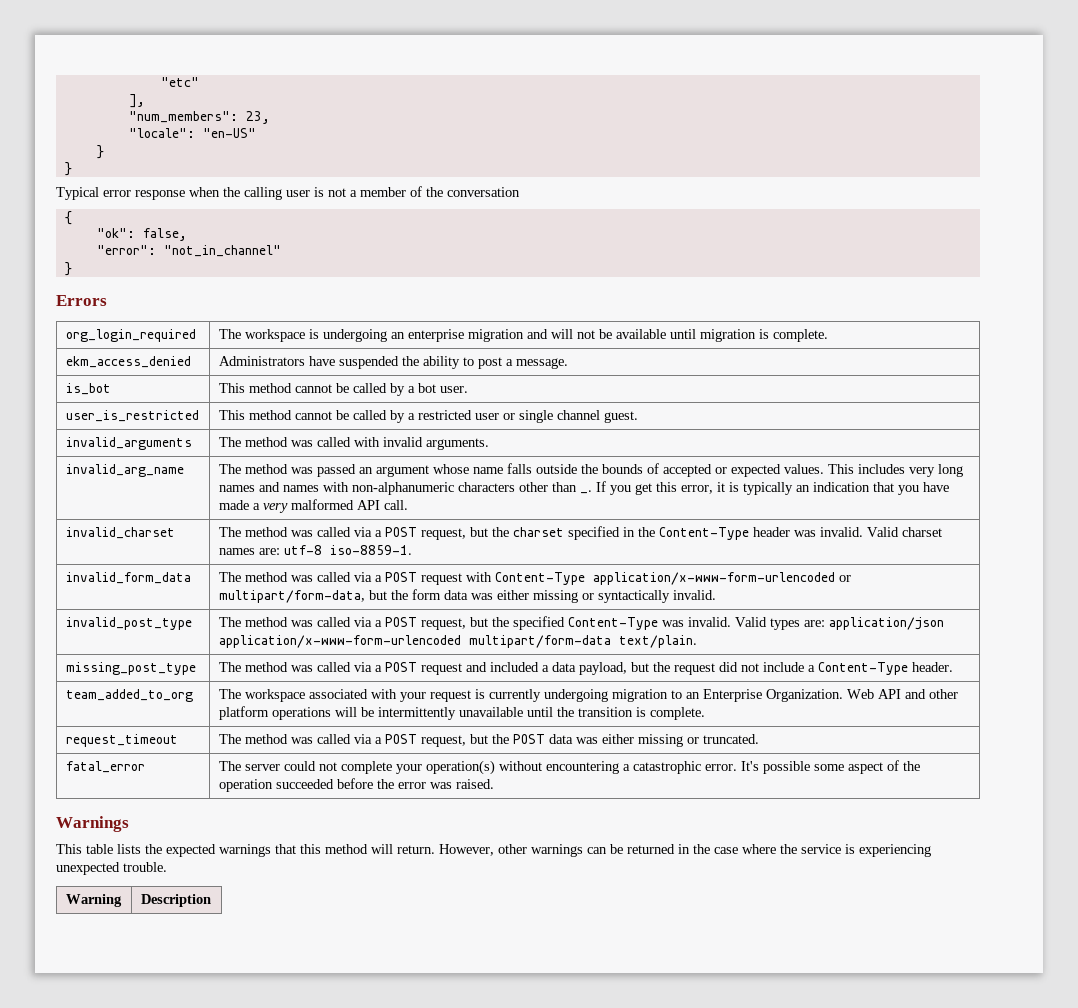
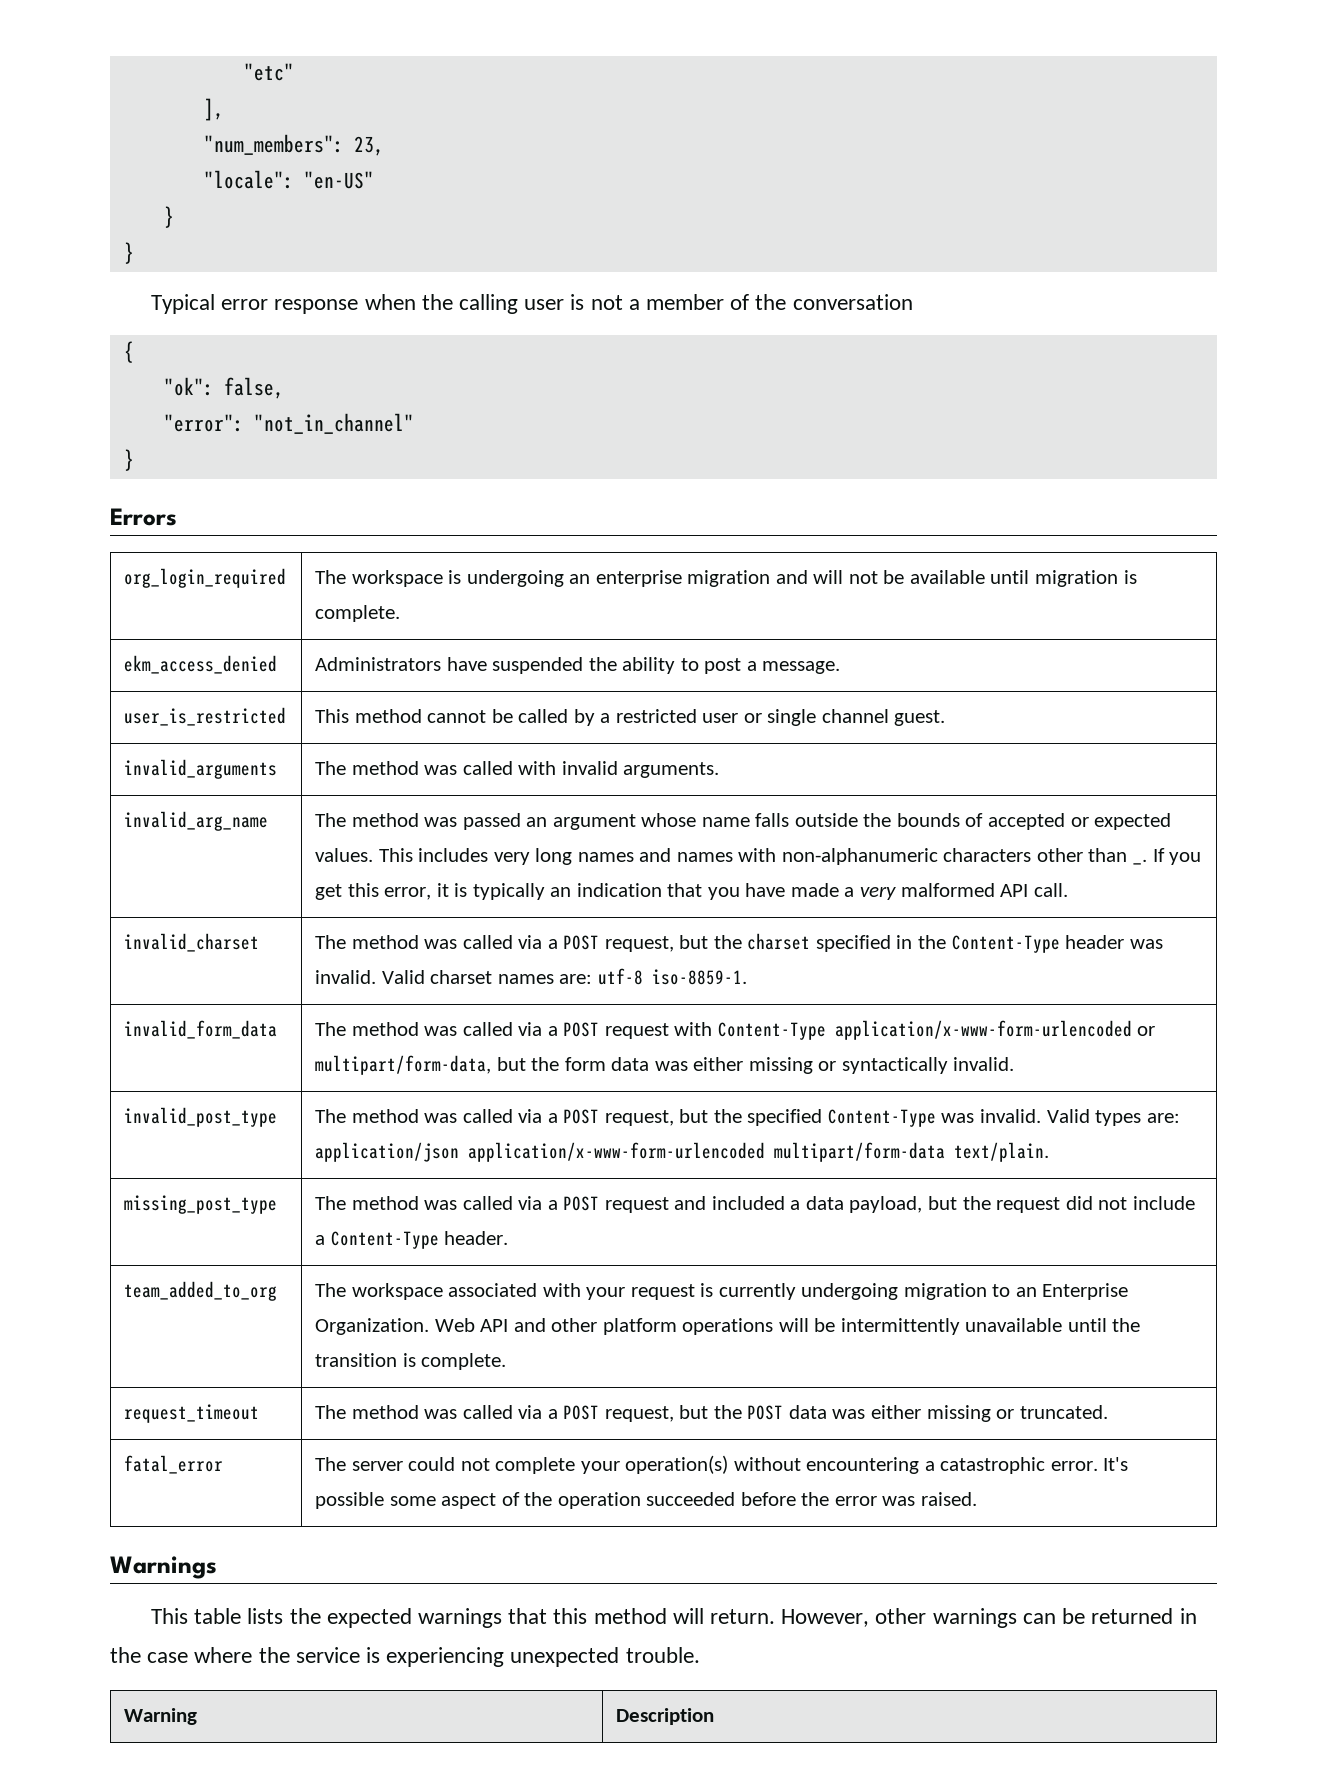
[65,383,111,395] [218,383,468,396] // is_bot | This method cannot be called by a bot user. -> (841, 667) none

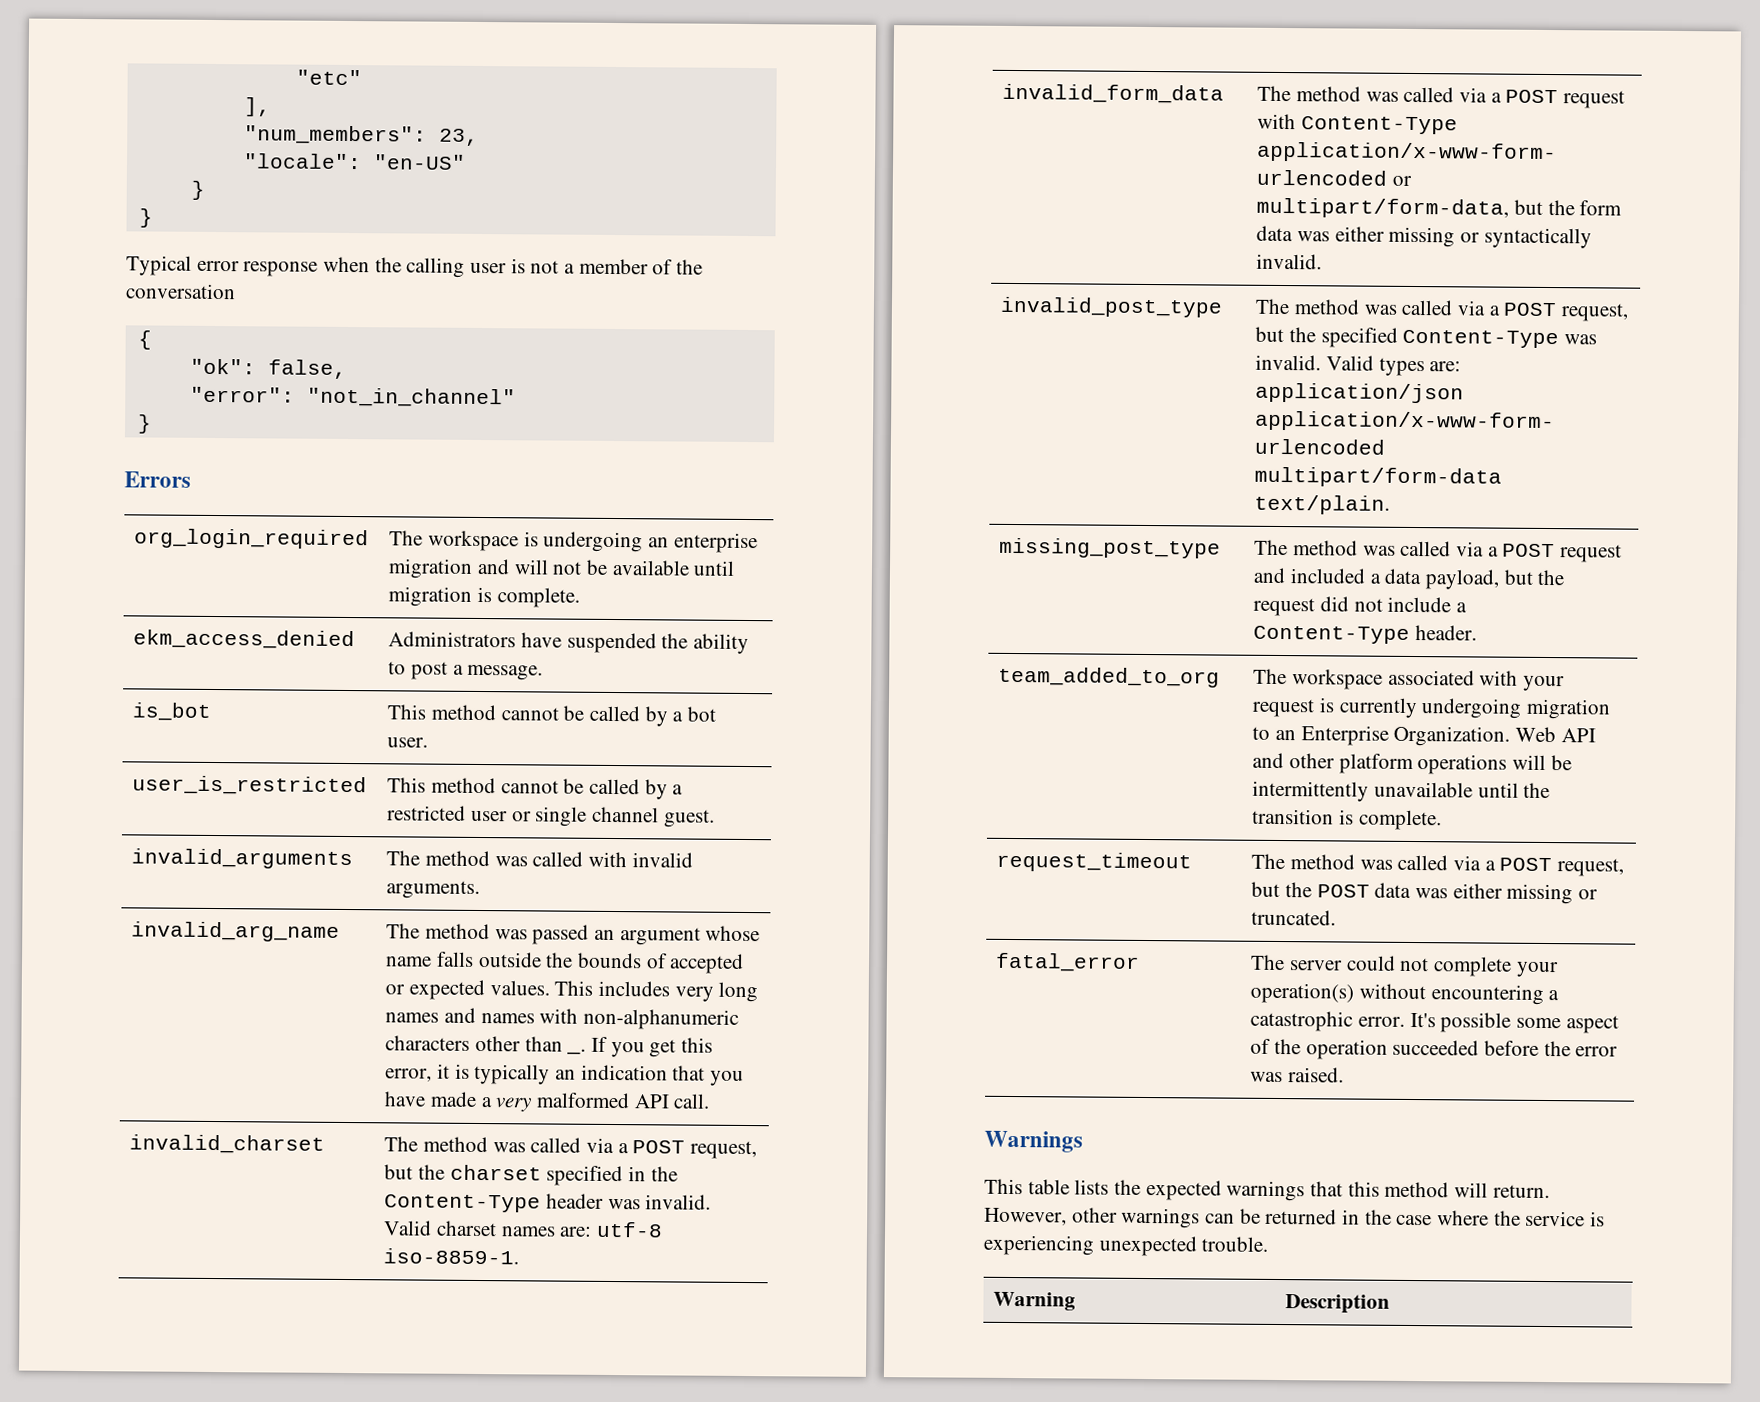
(841, 667) none -> [132,702,212,721] [387,704,717,727] [387,737,429,748] // is_bot | This method cannot be called by a bot user.

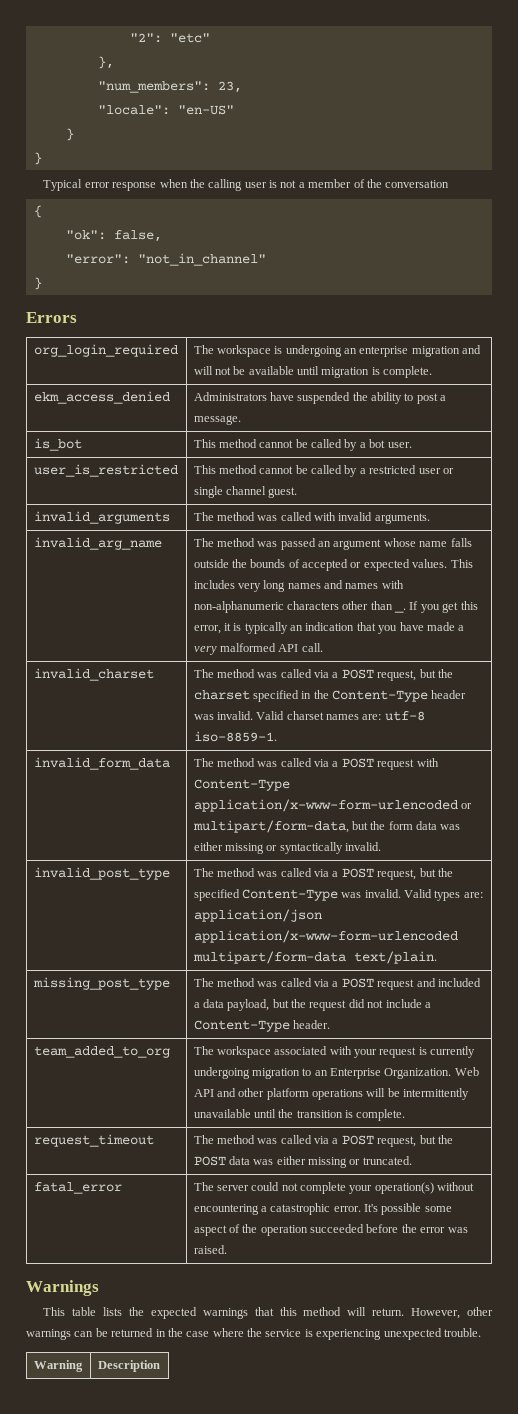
(295, 77) none -> [129,33,162,43] "2":
[243,97,271,117] ], -> [97,56,114,69] },

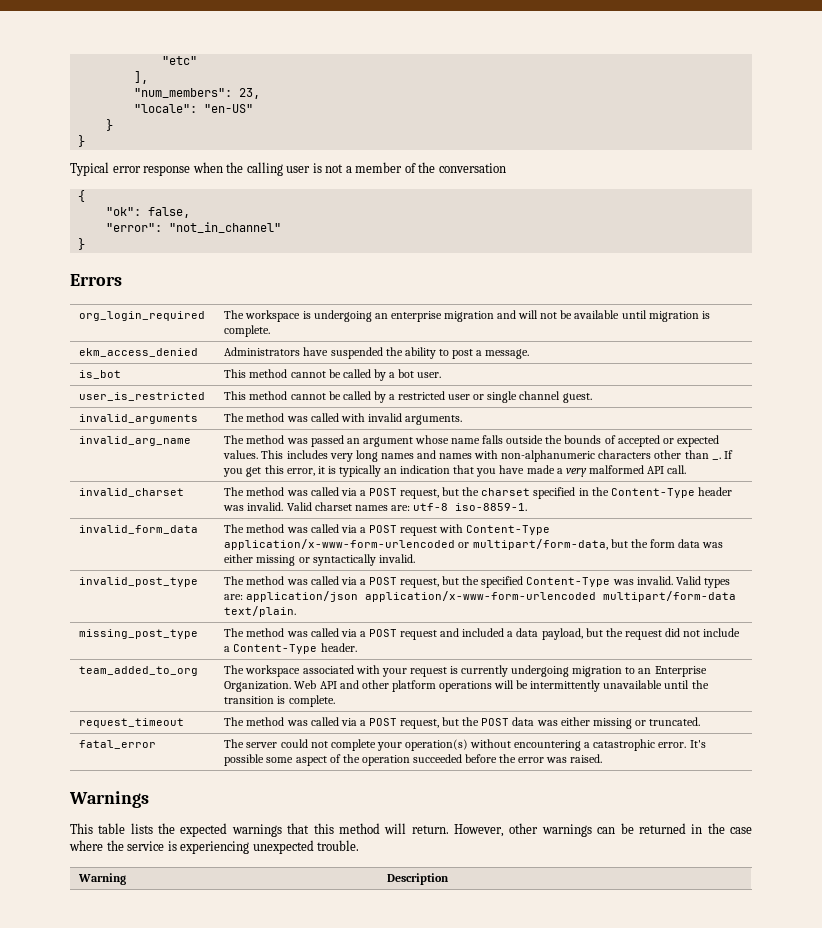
[129,33,162,43] "2": -> (161, 60) none
[97,56,114,69] }, -> [133,71,148,84] ],

